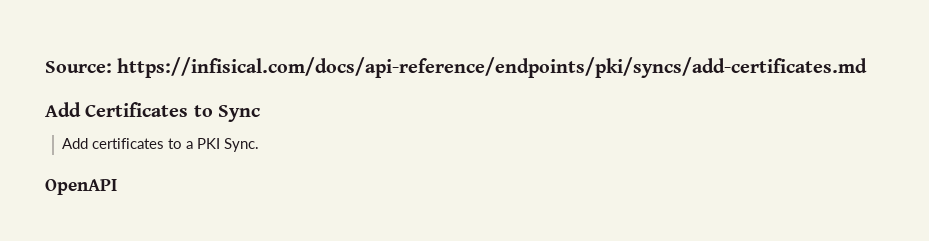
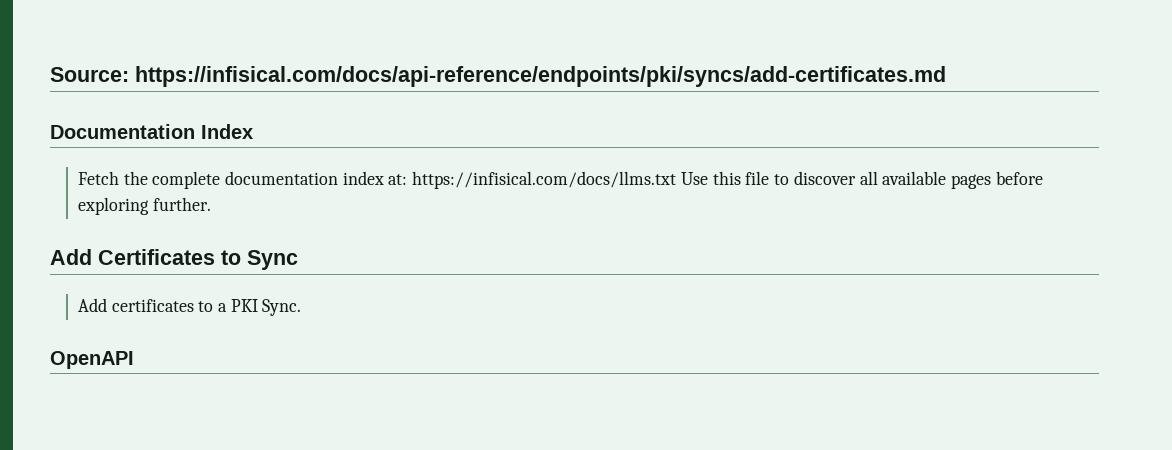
(868, 67) none -> [50,124,253,139] [77,171,1043,189] [77,197,211,215] // Documentation Index // Fetch the complete documentation index at: https://infisical.com/docs/llms.txt Use this file to discover all available pages before exploring further.

